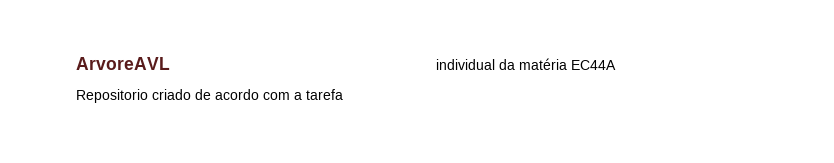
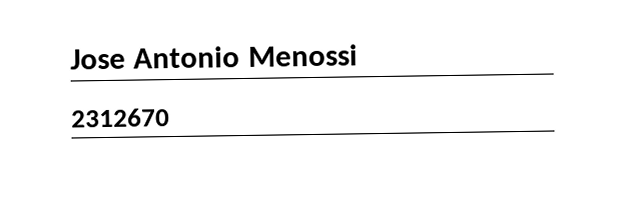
[76,57,170,70] [76,89,343,103] [436,58,616,70] ArvoreAVL // Repositorio criado de acordo com a tarefa individual da matéria EC44A -> [70,44,358,70] [71,108,170,128] Jose Antonio Menossi // 2312670

